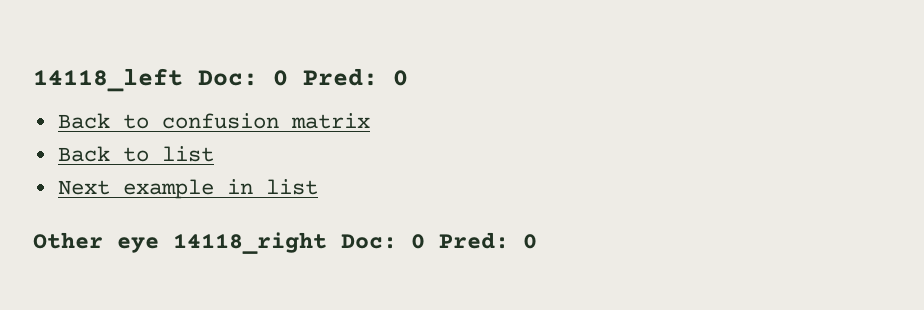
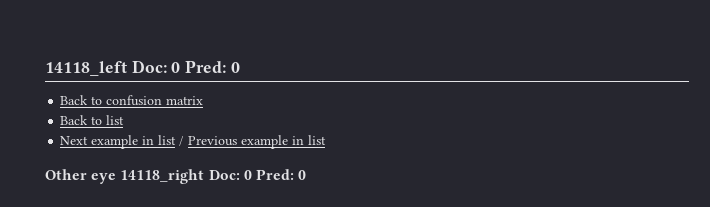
(318, 187) none -> [179,135,327,149] / Previous example in list

